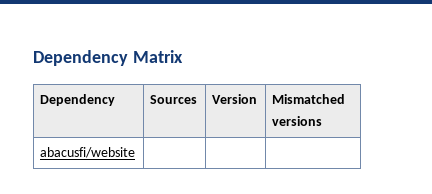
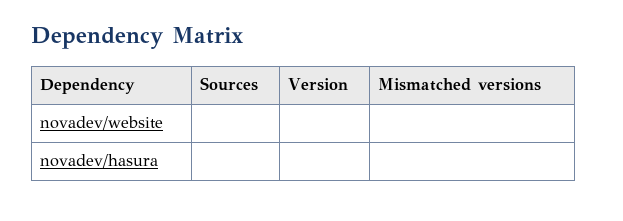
[40,147,136,158] abacusfi/website -> [40,116,164,130] [40,154,159,168] novadev/website | | | // novadev/hasura

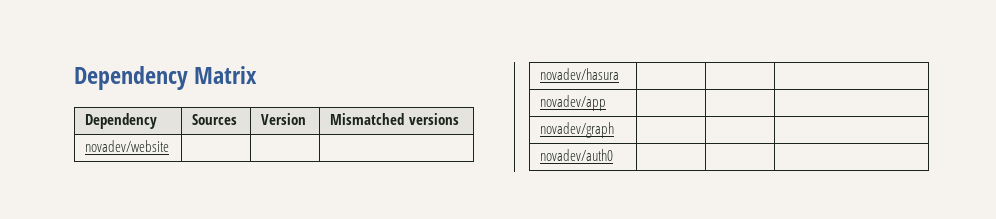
(159, 161) none -> [540,95,607,111] [540,122,615,138] [540,149,614,161] // novadev/app | | | // novadev/graph | | | // novadev/auth0 | | |

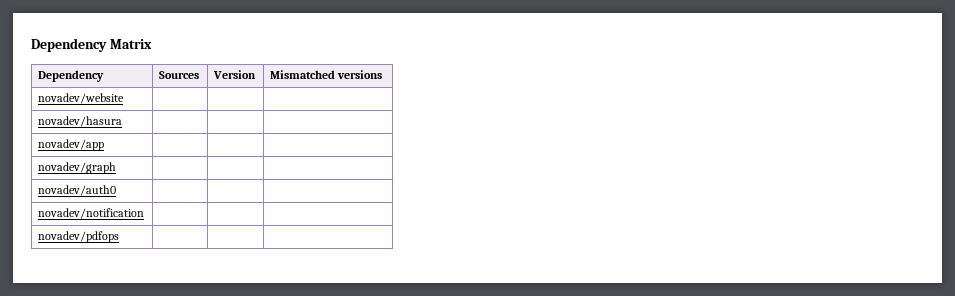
(614, 155) none -> [38,208,145,219] [38,231,120,243] // novadev/notification | | | // novadev/pdfops | | |

